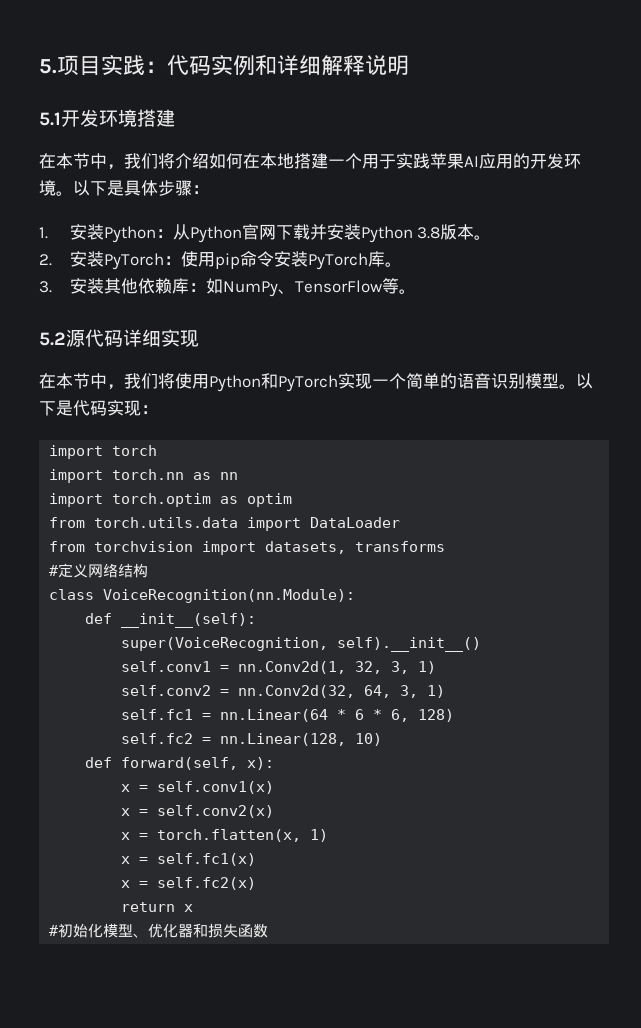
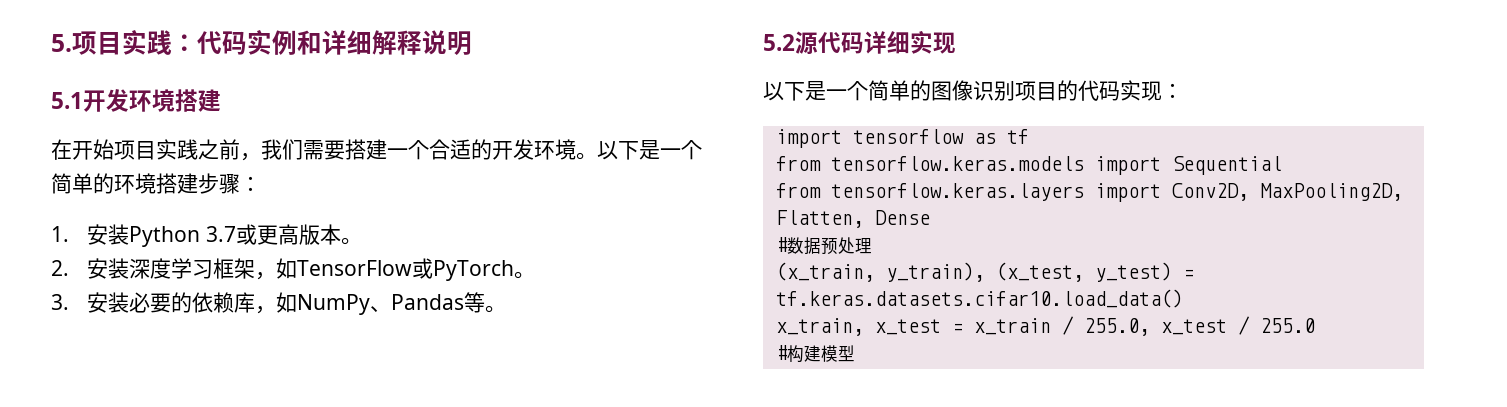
[56,153,513,170] 本节中，我们将介绍如何在本地搭建一个用于实践苹果AI应用 -> [72,139,471,161] 开始项目实践之前，我们需要搭建一个合适
[124,180,158,196] 具体 -> [660,140,702,160] [51,173,198,194] 一个简单的环境搭建
[155,224,492,243] [39,251,385,270] ：从Python官网下载并安装Python 3.8版本。 // 2.安装PyTorch：使用pip命令安装PyTorch库 -> [205,224,362,245] [51,258,515,281] 3.7或更高版本。 // 2.安装深度学习框架，如TensorFlow或PyTorch
[103,278,206,294] 其他依赖库： -> [129,292,277,314] 必要的依赖库，
[294,280,382,293] TensorFlow -> [391,294,465,310] Pandas
[39,373,593,392] [39,400,158,416] [49,445,158,459] [49,469,239,483] [49,493,293,507] [49,517,401,531] [49,541,446,555] [49,563,149,578] [49,589,356,603] [85,613,257,628] [121,637,482,652] [121,661,437,674] [121,685,446,698] [121,709,455,722] [121,733,383,746] [85,757,275,770] [121,781,275,794] [121,805,275,818] [121,829,329,842] [121,853,257,866] [121,877,257,890] [121,902,194,912] [49,923,269,938] 在本节中，我们将使用Python和PyTorch实现一个简单的语音识别模型。以下是代码实现： // import torch // import torch.nn as nn // import torch.optim as optim // from torch.utils.data import DataLoader // from torchvision import datasets, transforms // #定义网络结构 // class VoiceRecognition(nn.Module): // def __init__(self): // super(VoiceRecognition, self).__init__() // self.conv1 = nn.Conv2d(1, 32, 3, 1) // self.conv2 = nn.Conv2d(32, 64, 3, 1) // self.fc1 = nn.Linear(64 * 6 * 6, 128) // self.fc2 = nn.Linear(128, 10) // def forward(self, x): // x = self.conv1(x) // x = self.conv2(x) // x = torch.flatten(x, 1) // x = self.fc1(x) // x = self.fc2(x) // return x // #初始化模型、优化器和损失函数 -> [763,80,1183,101] [775,129,1029,148] [775,156,1282,175] [775,183,1403,202] [775,210,930,228] [775,237,872,255] [775,262,1194,282] [775,289,1183,308] [775,316,1315,336] [775,345,855,363] 以下是一个简单的图像识别项目的代码实现： // import tensorflow as tf // from tensorflow.keras.models import Sequential // from tensorflow.keras.layers import Conv2D, MaxPooling2D, Flatten, Dense // #数据预处理 // (x_train, y_train), (x_test, y_test) = tf.keras.datasets.cifar10.load_data() // x_train, x_test = x_train / 255.0, x_test / 255.0 // #构建模型

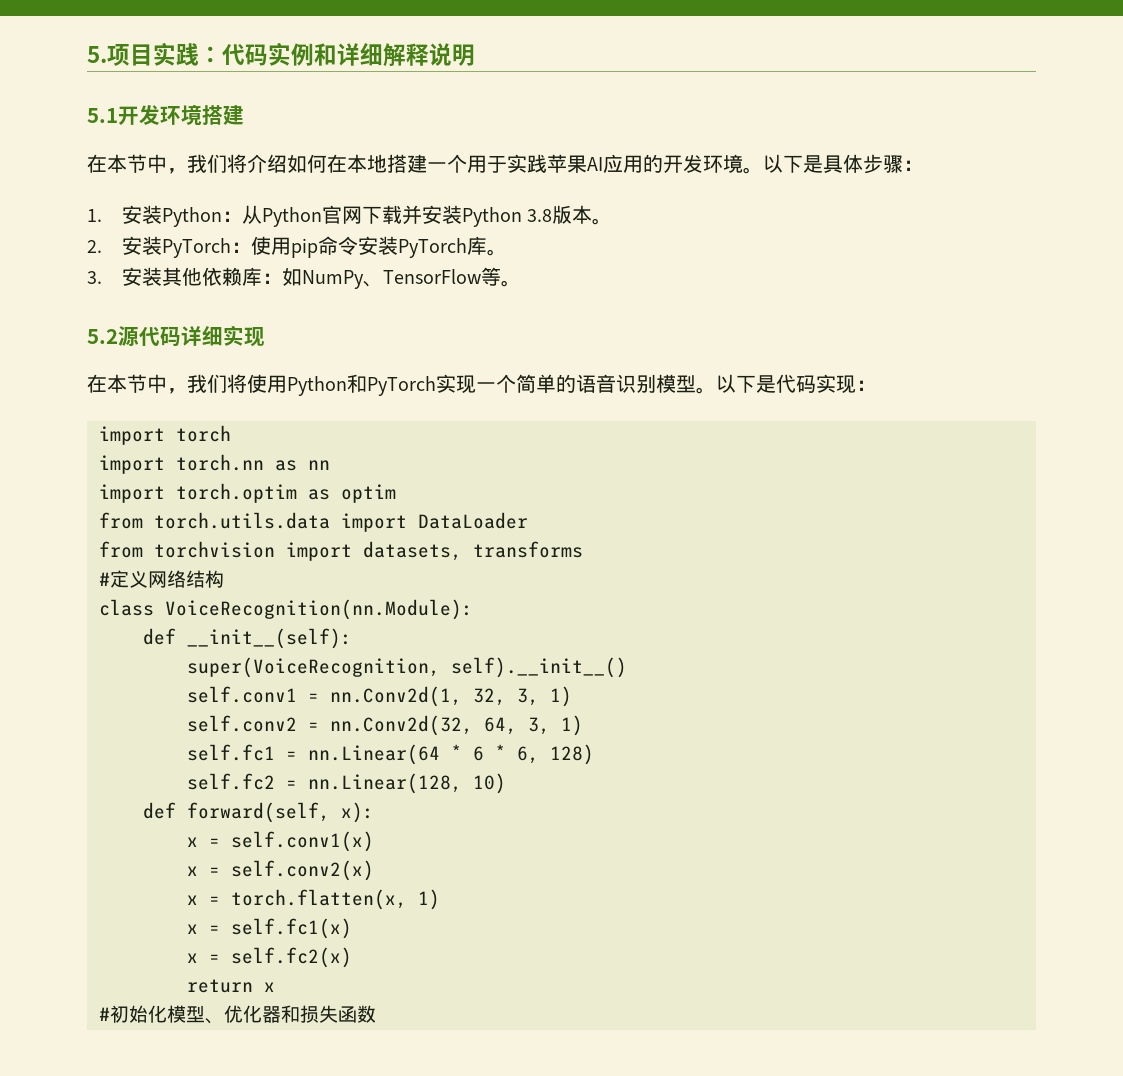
[72,139,471,161] 开始项目实践之前，我们需要搭建一个合适 -> [107,154,643,174] 本节中，我们将介绍如何在本地搭建一个用于实践苹果AI应用
[660,140,702,160] [51,173,198,194] 一个简单的环境搭建 -> [823,154,863,173] 具体
[205,224,362,245] [51,258,515,281] 3.7或更高版本。 // 2.安装深度学习框架，如TensorFlow或PyTorch -> [221,205,613,227] [87,236,487,258] ：从Python官网下载并安装Python 3.8版本。 // 2.安装PyTorch：使用pip命令安装PyTorch库
[129,292,277,314] 必要的依赖库， -> [161,267,282,286] 其他依赖库：
[391,294,465,310] Pandas -> [382,269,481,284] TensorFlow
[763,80,1183,101] [775,129,1029,148] [775,156,1282,175] [775,183,1403,202] [775,210,930,228] [775,237,872,255] [775,262,1194,282] [775,289,1183,308] [775,316,1315,336] [775,345,855,363] 以下是一个简单的图像识别项目的代码实现： // import tensorflow as tf // from tensorflow.keras.models import Sequential // from tensorflow.keras.layers import Conv2D, MaxPooling2D, Flatten, Dense // #数据预处理 // (x_train, y_train), (x_test, y_test) = tf.keras.datasets.cifar10.load_data() // x_train, x_test = x_train / 255.0, x_test / 255.0 // #构建模型 -> [87,374,876,396] [99,425,231,445] [99,454,330,474] [99,483,396,503] [99,512,528,532] [99,541,583,561] [99,570,224,588] [99,599,473,620] [143,628,352,649] [187,657,627,678] [187,686,572,707] [187,715,583,736] [187,744,594,765] [187,773,506,794] [143,802,374,823] [187,831,374,852] [187,860,374,881] [187,889,440,910] [187,918,352,939] [187,947,352,968] [187,979,275,993] [99,1005,376,1024] 在本节中，我们将使用Python和PyTorch实现一个简单的语音识别模型。以下是代码实现： // import torch // import torch.nn as nn // import torch.optim as optim // from torch.utils.data import DataLoader // from torchvision import datasets, transforms // #定义网络结构 // class VoiceRecognition(nn.Module): // def __init__(self): // super(VoiceRecognition, self).__init__() // self.conv1 = nn.Conv2d(1, 32, 3, 1) // self.conv2 = nn.Conv2d(32, 64, 3, 1) // self.fc1 = nn.Linear(64 * 6 * 6, 128) // self.fc2 = nn.Linear(128, 10) // def forward(self, x): // x = self.conv1(x) // x = self.conv2(x) // x = torch.flatten(x, 1) // x = self.fc1(x) // x = self.fc2(x) // return x // #初始化模型、优化器和损失函数

